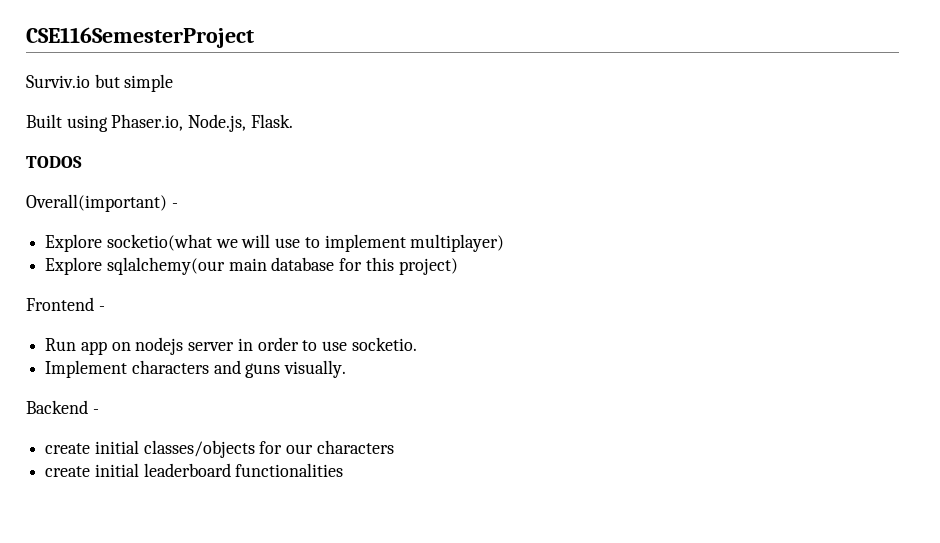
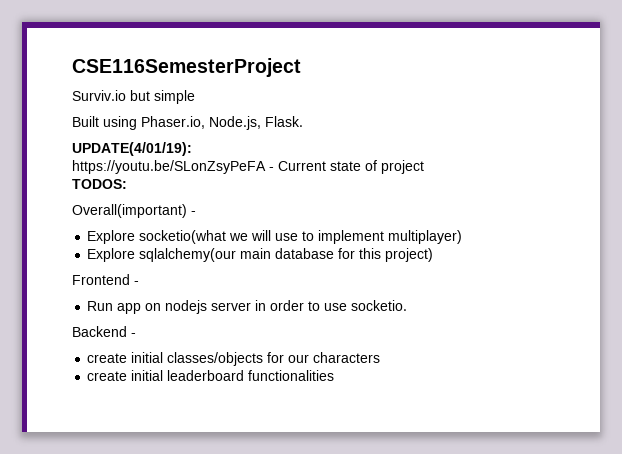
[26,156,82,168] TODOS -> [72,142,192,156] [72,160,424,174] [72,179,127,189] UPDATE(4/01/19): // https://youtu.be/SLonZsyPeFA - Current state of project // TODOS:
[45,360,347,378] // Implement characters and guns visually. -> (408, 305) none

